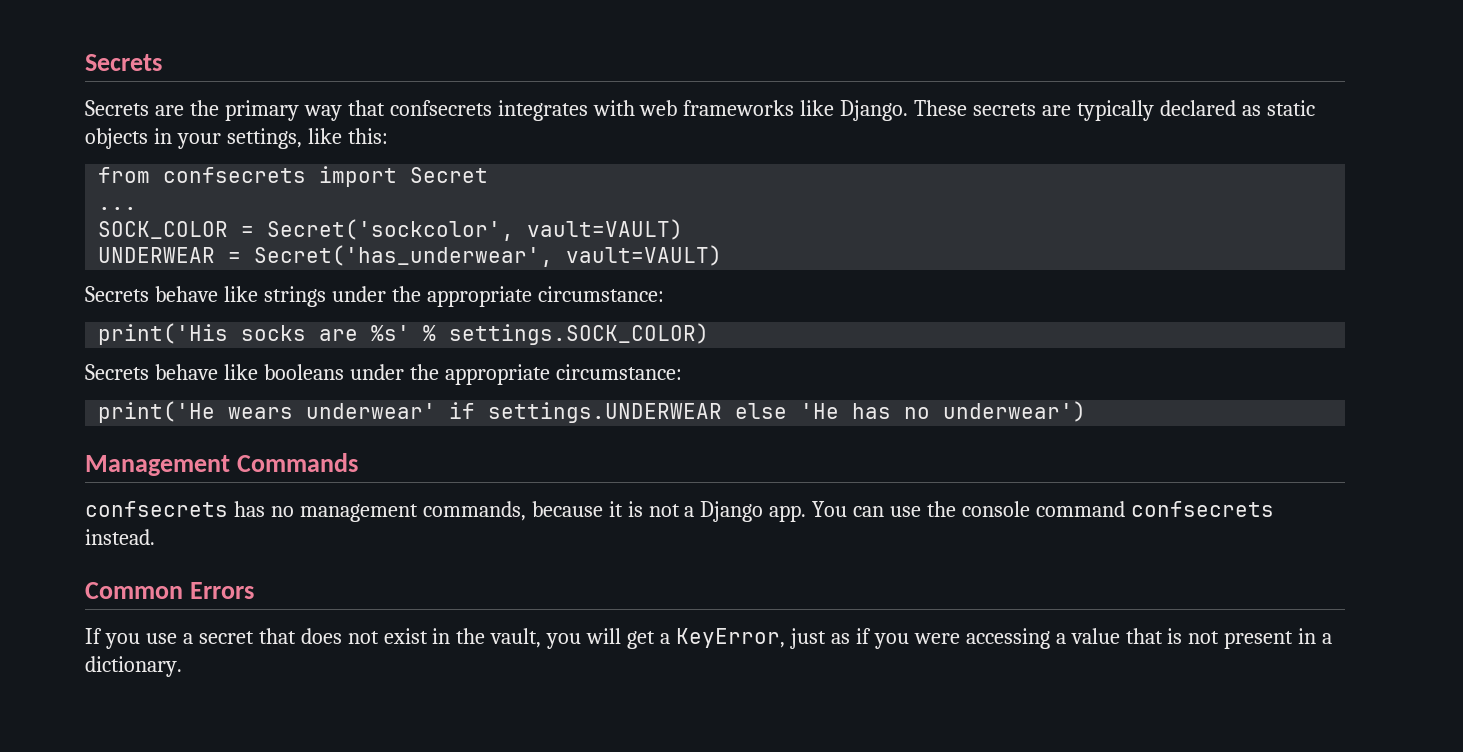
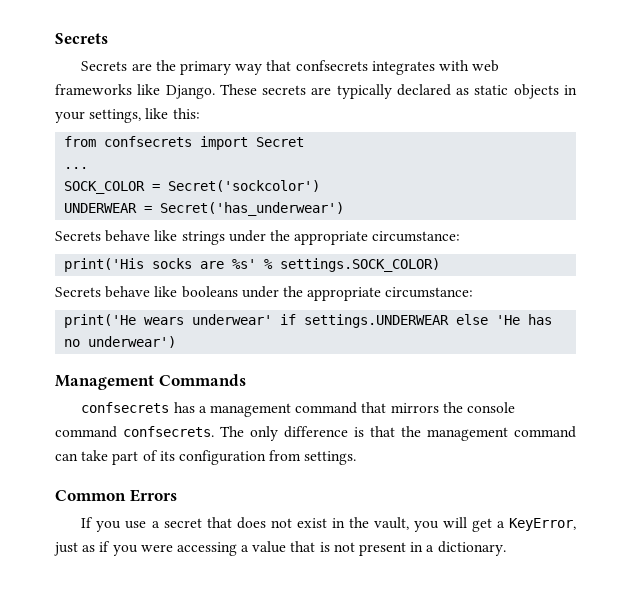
[267,219,684,241] Secret('sockcolor', vault=VAULT) -> [168,180,321,192] Secret('sockcolor')
[254,245,723,267] Secret('has_underwear', vault=VAULT) -> [160,202,345,216] Secret('has_underwear')
[270,501,1274,522] [85,529,155,545] no management commands, because it is not a Django app. You can use the console command confsecrets instead. -> [198,402,515,417] [55,426,576,441] [55,450,357,465] a management command that mirrors the console command confsecrets. The only difference is that the management command can take part of its configuration from settings.

